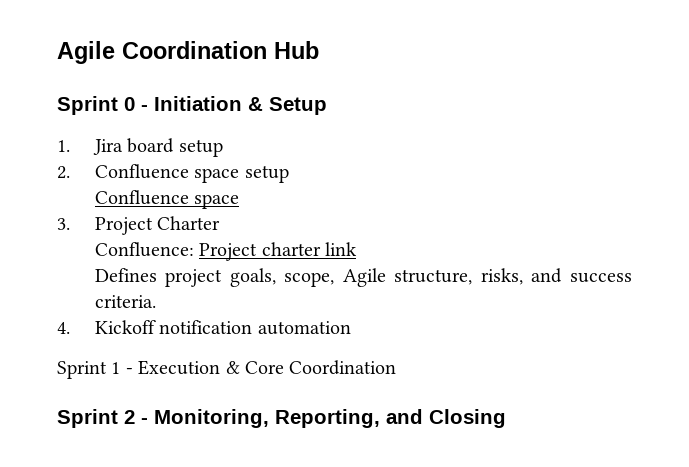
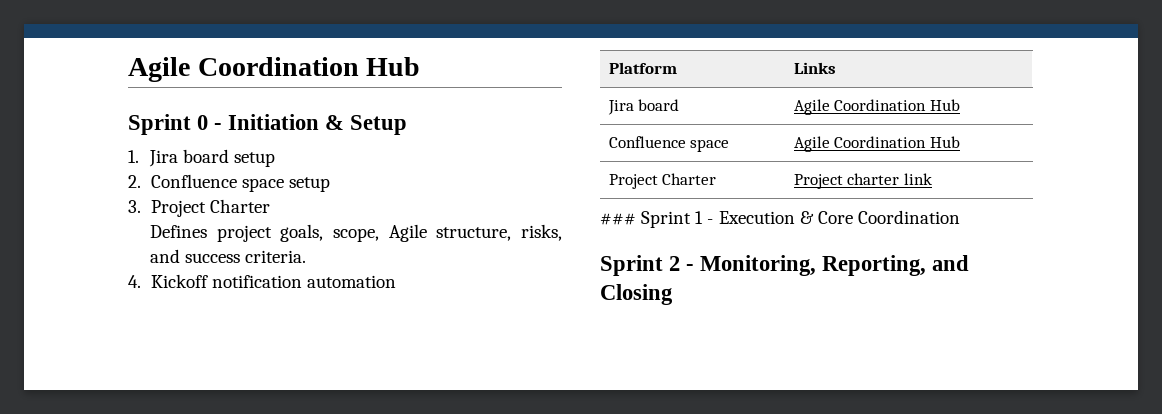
[94,190,240,209] // Confluence space -> (330, 184) none
[94,242,357,261] // Confluence: Project charter link -> (270, 206) none
(351, 328) // -> [608,62,677,74] [793,62,836,74] [607,99,680,115] [793,99,960,115] [608,136,730,152] [793,136,960,152] [608,173,717,189] [793,173,932,189] [600,213,636,225] // Platform | Links // Jira board | Agile Coordination Hub // Confluence space | Agile Coordination Hub // Project Charter | Project charter link // ###

